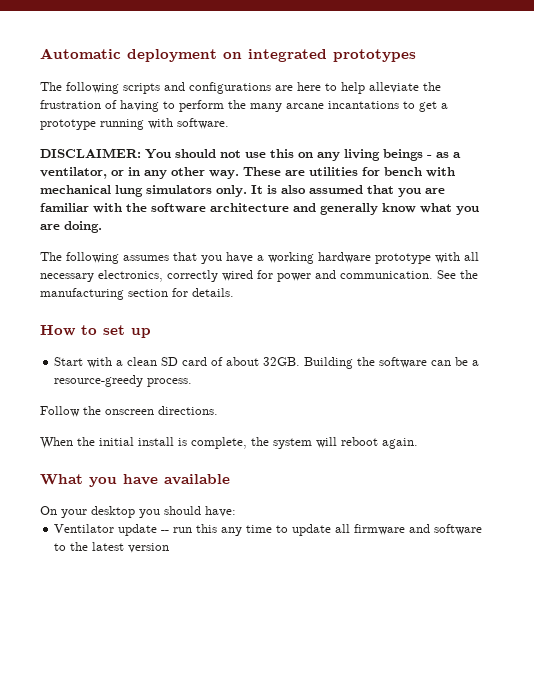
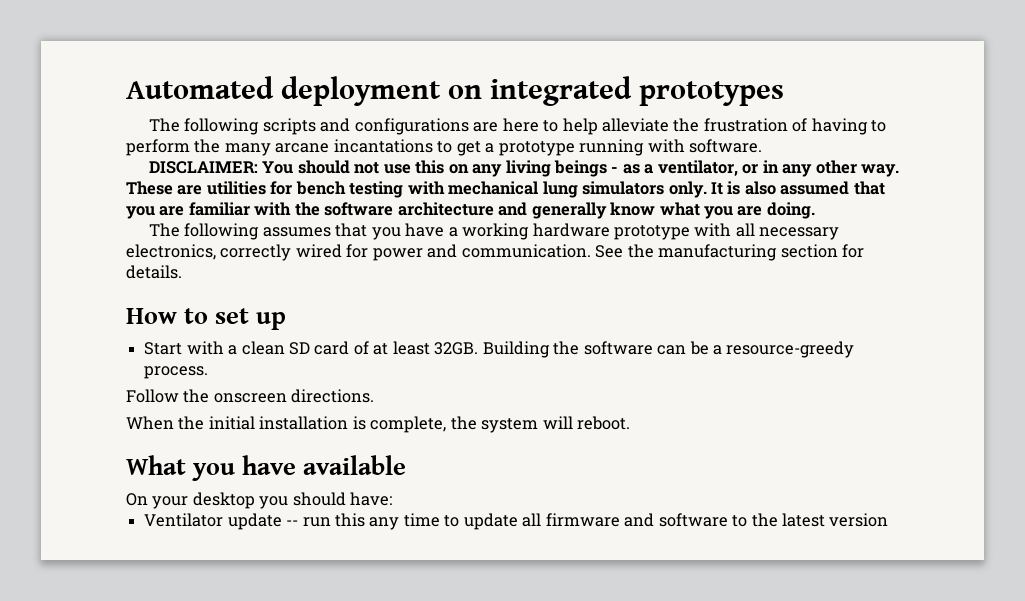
[40,48,121,59] Automatic -> [126,76,274,99] Automated
(422, 171) none -> [349,181,404,198] testing
[226,357,260,366] about -> [373,341,430,355] at least
[138,437,174,446] install -> [259,416,349,430] installation
[341,437,418,449] reboot again. -> [577,416,631,430] reboot.

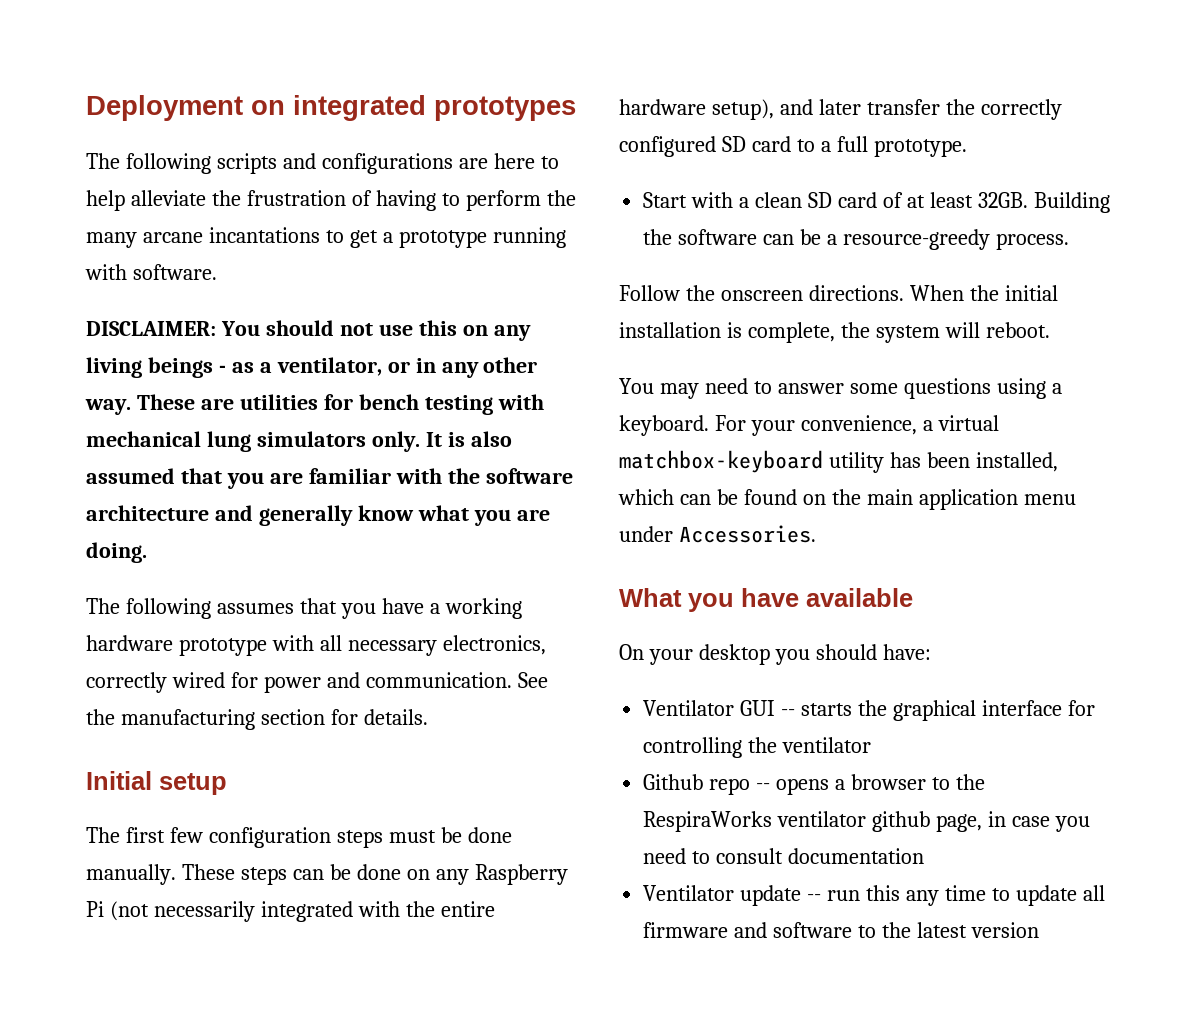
[126,76,442,106] Automated deployment -> [86,95,243,121] Deployment
[126,308,287,330] How to set up -> [86,771,227,795] [86,827,512,848] [86,864,568,885] [86,901,495,922] [619,99,1062,120] [619,136,967,157] Initial setup // The first few configuration steps must be done manually. These steps can be done on any Raspberry Pi (not necessarily integrated with the entire hardware setup), and later transfer the correctly configured SD card to a full prototype.
(375, 396) // -> (904, 293) none
(631, 423) none -> [619,378,1062,399] [619,415,999,436] [619,450,1058,473] [618,489,1076,510] [619,525,816,543] // You may need to answer some questions using a keyboard. For your convenience, a virtual matchbox-keyboard utility has been installed, which can be found on the main application menu under Accessories.
(393, 499) none -> [643,700,1095,721] [643,737,872,758] [643,774,985,795] [643,811,1090,832] [643,848,925,864] // Ventilator GUI -- starts the graphical interface for controlling the ventilator // Github repo -- opens a browser to the RespiraWorks ventilator github page, in case you need to consult documentation

